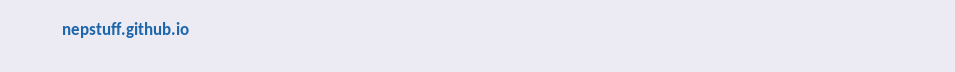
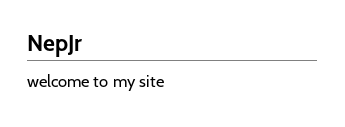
[62,22,189,38] nepstuff.github.io -> [27,35,82,57] [27,74,165,91] NepJr // welcome to my site

